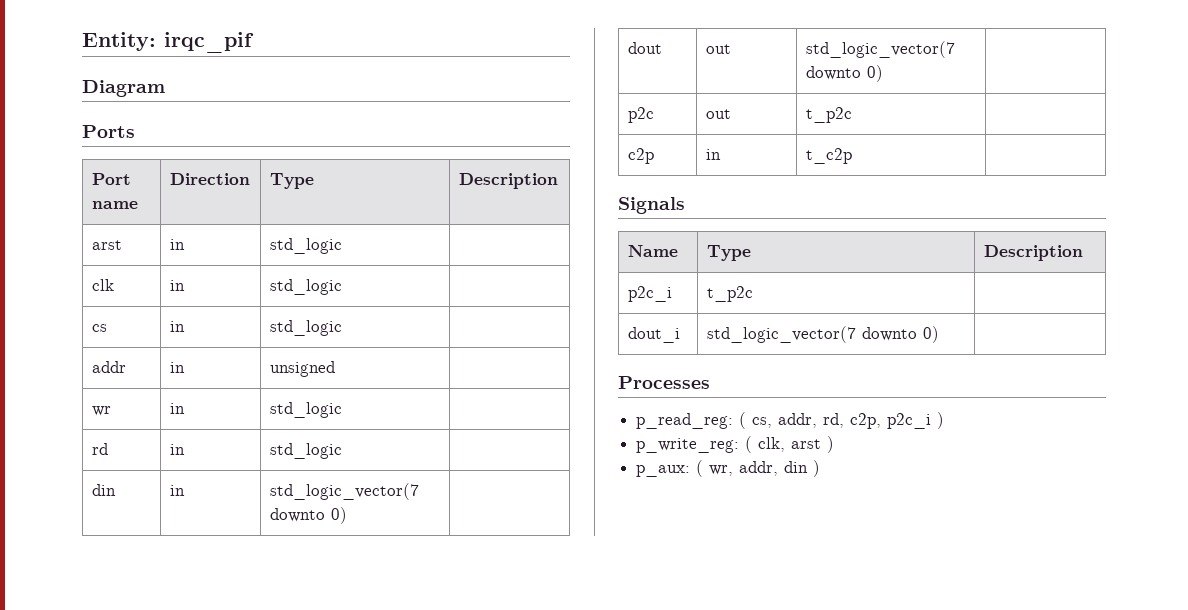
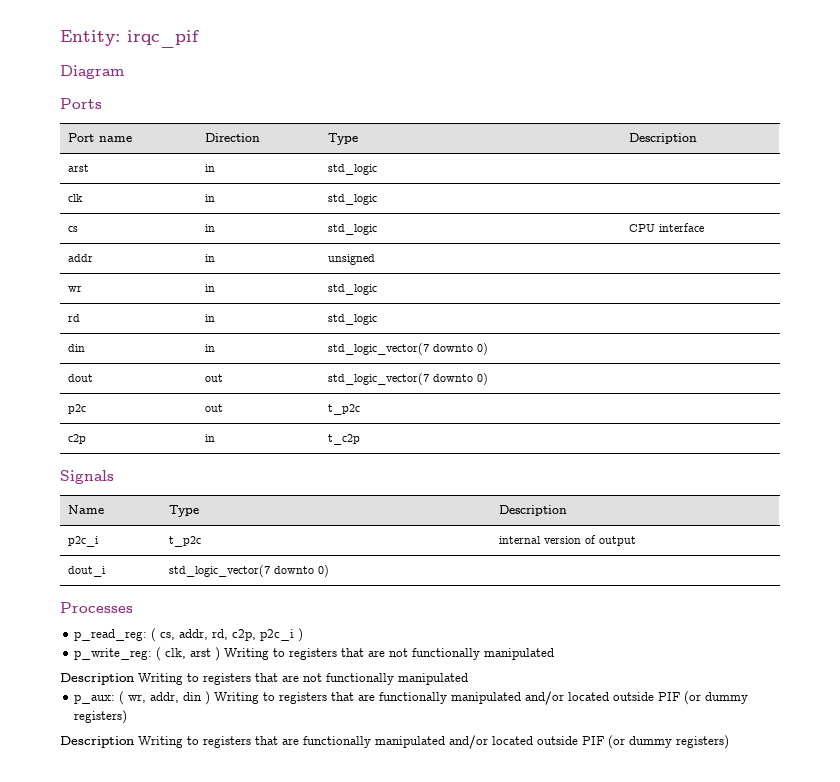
(342, 328) none -> [629,223,705,232] CPU interface
(753, 294) none -> [499,535,637,546] internal version of output
(835, 444) none -> [224,648,555,660] [60,673,468,685] Writing to registers that are not functionally manipulated // Description Writing to registers that are not functionally manipulated
(821, 468) none -> [214,691,749,705] [74,710,128,724] [60,735,729,749] Writing to registers that are functionally manipulated and/or located outside PIF (or dummy registers) // Description Writing to registers that are functionally manipulated and/or located outside PIF (or dummy registers)

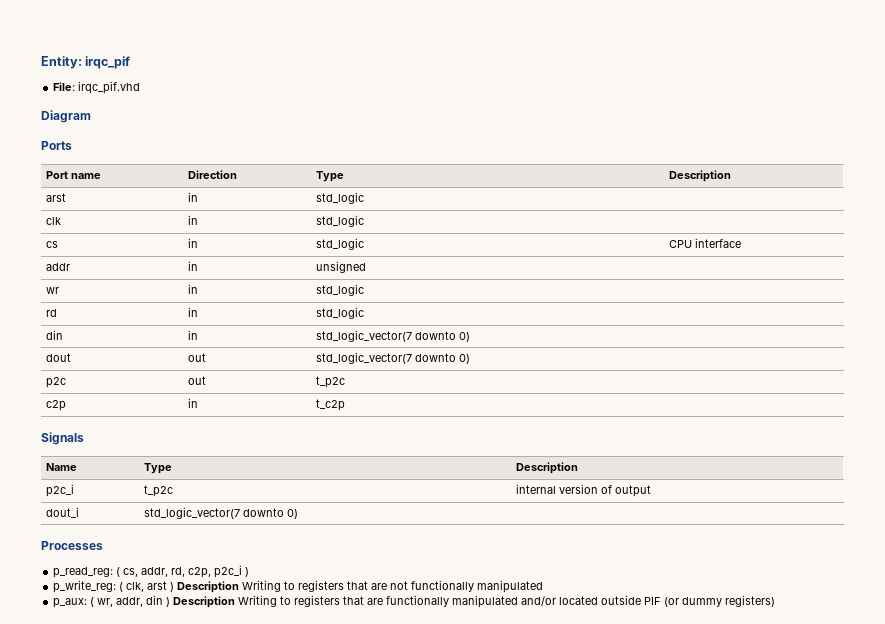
(199, 39) none -> [53,81,141,94] // File: irqc_pif.vhd
[224,648,555,660] Writing to registers that are not functionally manipulated // -> (175, 587) none
[214,691,749,705] [74,710,128,724] Writing to registers that are functionally manipulated and/or located outside PIF (or dummy registers) // -> (171, 602) none

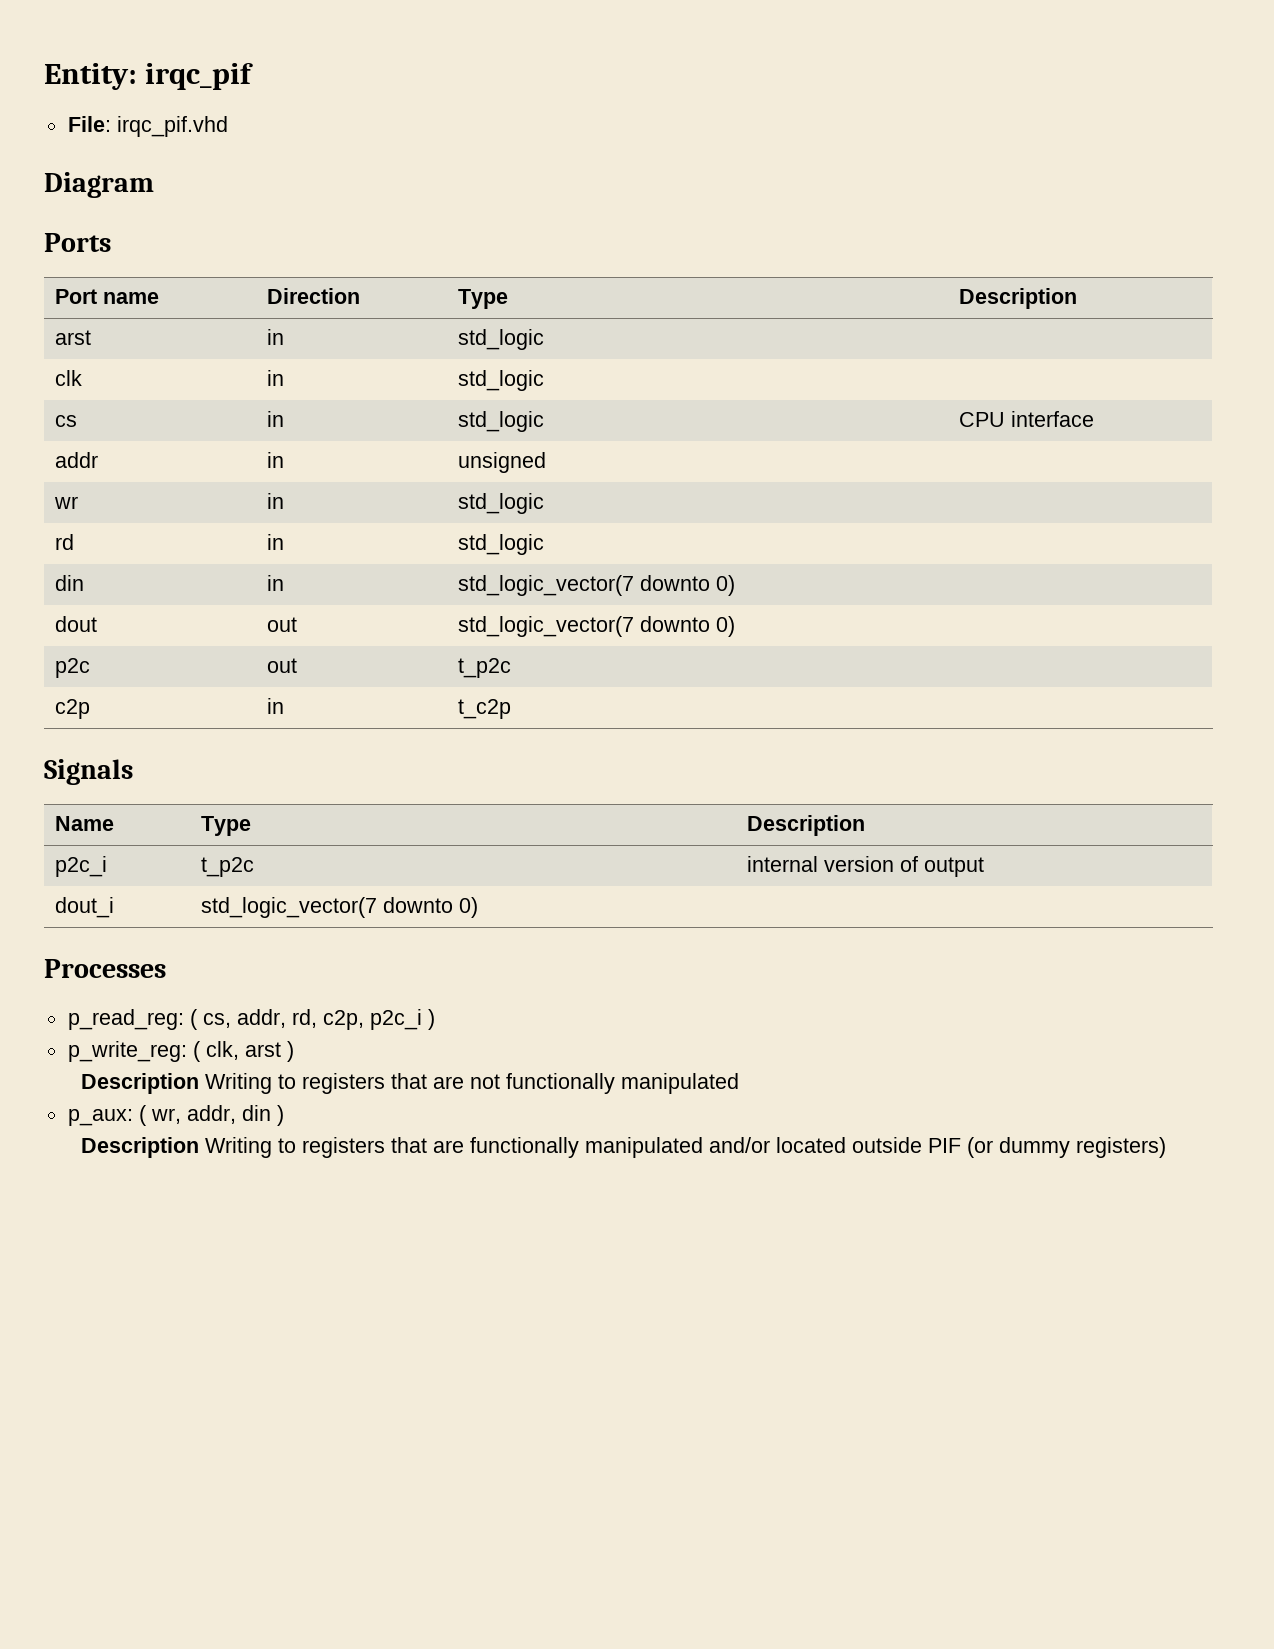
(175, 587) none -> (294, 1051) //
(171, 602) none -> (284, 1115) //

